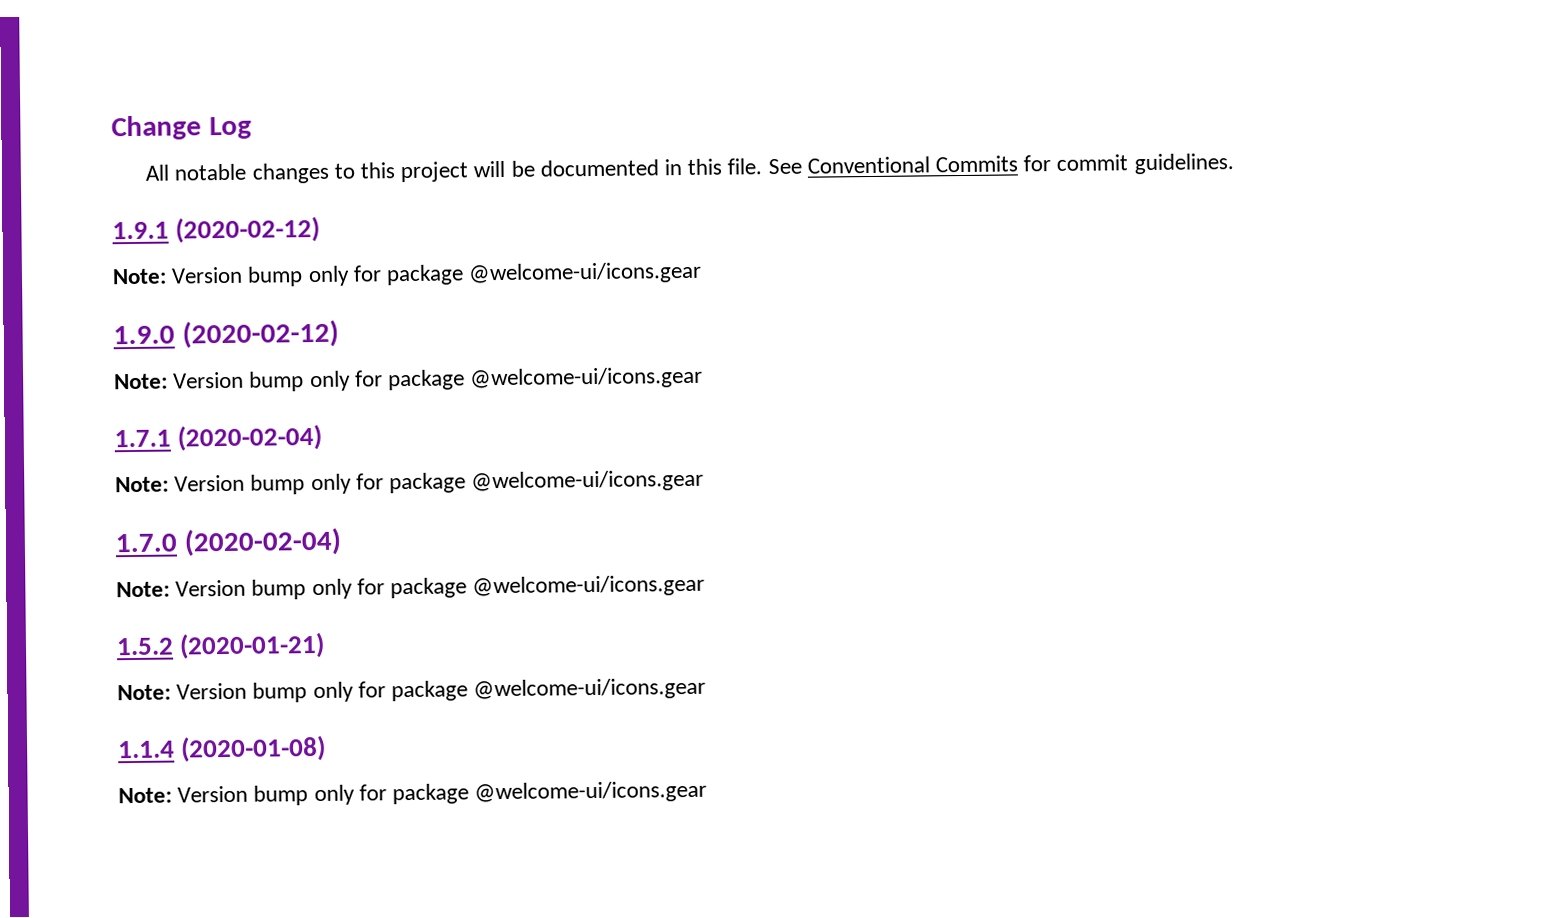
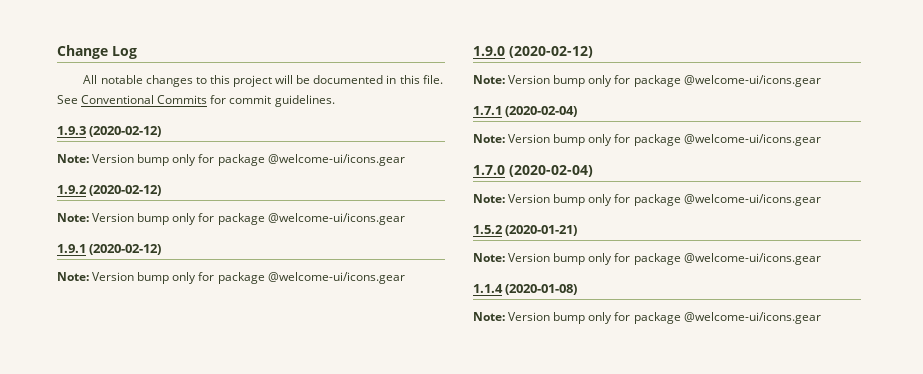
(1234, 164) none -> [57,126,162,137] [57,154,405,166] [57,185,162,196] [57,213,405,225] // 1.9.3 (2020-02-12) // Note: Version bump only for package @welcome-ui/icons.gear // 1.9.2 (2020-02-12) // Note: Version bump only for package @welcome-ui/icons.gear

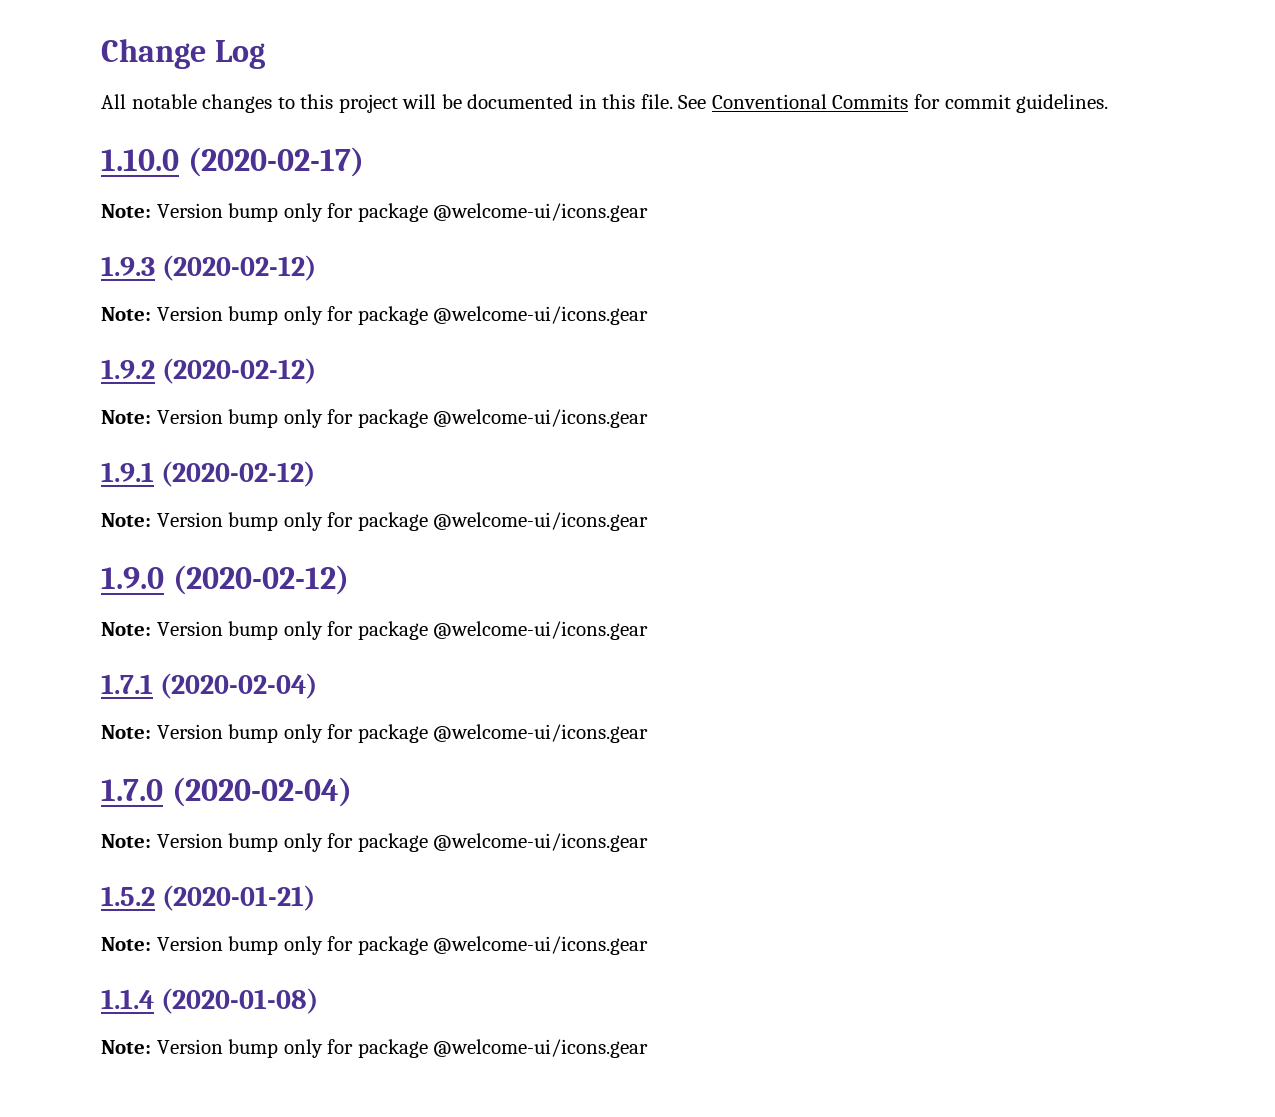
(335, 101) none -> [101,147,364,177] [101,203,649,222] // 1.10.0 (2020-02-17) // Note: Version bump only for package @welcome-ui/icons.gear

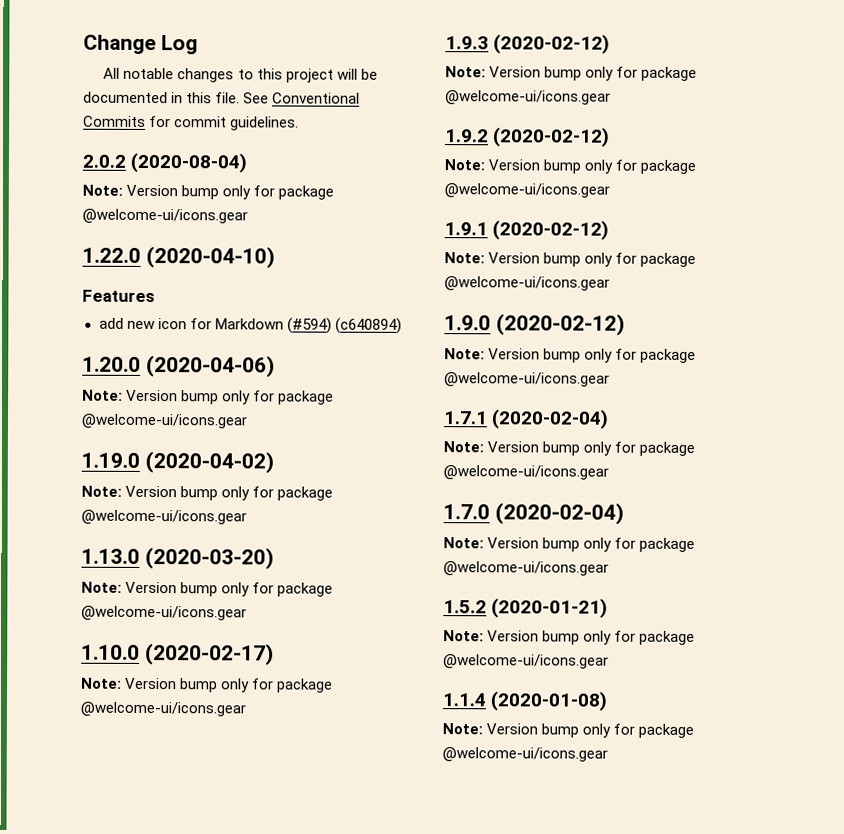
(1109, 103) none -> [82,152,248,174] [82,184,335,200] [82,208,248,224] [82,245,275,269] [82,289,155,303] [98,317,402,334] [82,354,275,378] [82,389,335,405] [81,413,248,429] [81,450,274,474] [81,485,334,501] [81,509,247,525] [81,546,274,570] [81,581,334,597] [81,605,247,621] // 2.0.2 (2020-08-04) // Note: Version bump only for package @welcome-ui/icons.gear // 1.22.0 (2020-04-10) // Features // add new icon for Markdown (#594) (c640894) // 1.20.0 (2020-04-06) // Note: Version bump only for package @welcome-ui/icons.gear // 1.19.0 (2020-04-02) // Note: Version bump only for package @welcome-ui/icons.gear // 1.13.0 (2020-03-20) // Note: Version bump only for package @welcome-ui/icons.gear

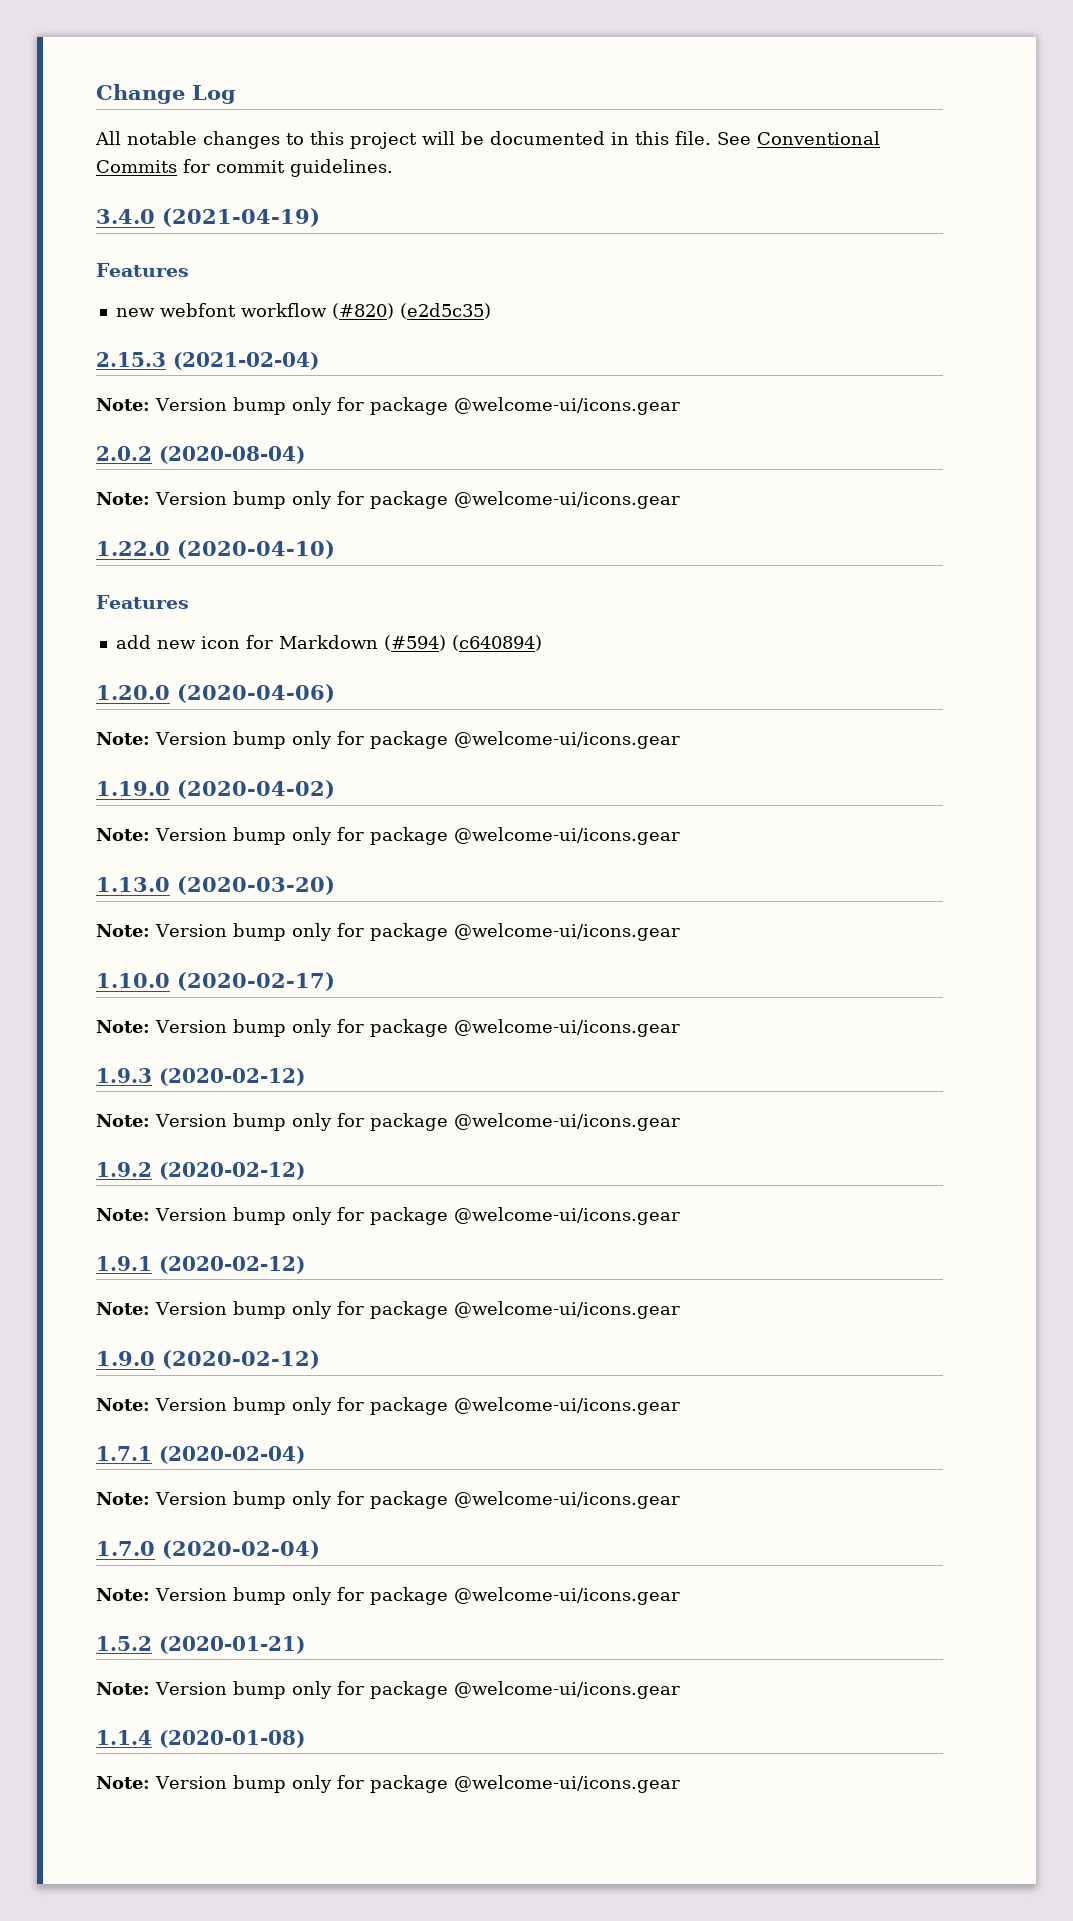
(300, 123) none -> [96,208,320,227] [96,263,189,277] [115,303,491,319] [96,352,319,370] [96,397,680,415] // 3.4.0 (2021-04-19) // Features // new webfont workflow (#820) (e2d5c35) // 2.15.3 (2021-02-04) // Note: Version bump only for package @welcome-ui/icons.gear

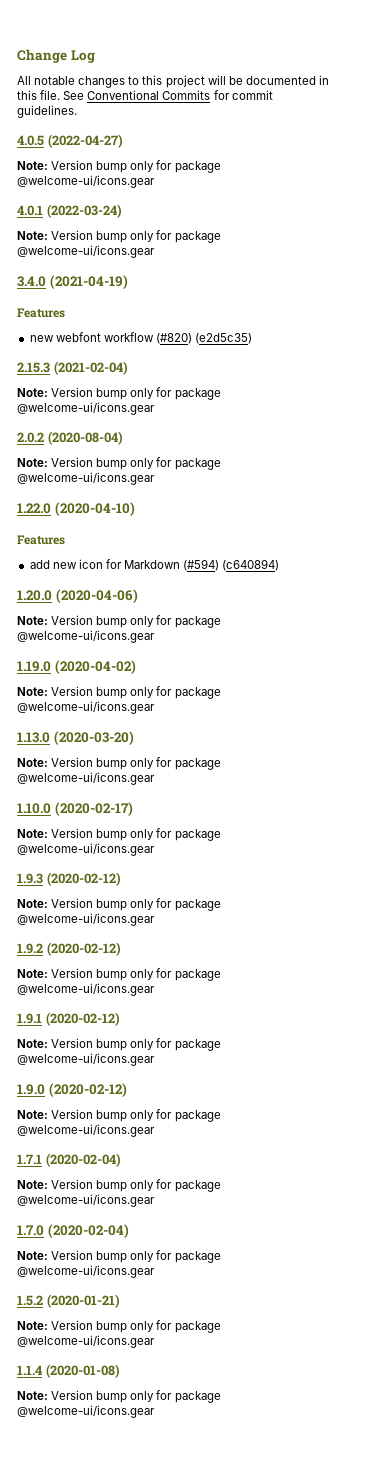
(393, 168) none -> [17,134,123,148] [17,160,221,173] [17,175,155,188] [17,204,122,218] [17,230,221,243] [17,245,155,258] // 4.0.5 (2022-04-27) // Note: Version bump only for package @welcome-ui/icons.gear // 4.0.1 (2022-03-24) // Note: Version bump only for package @welcome-ui/icons.gear

